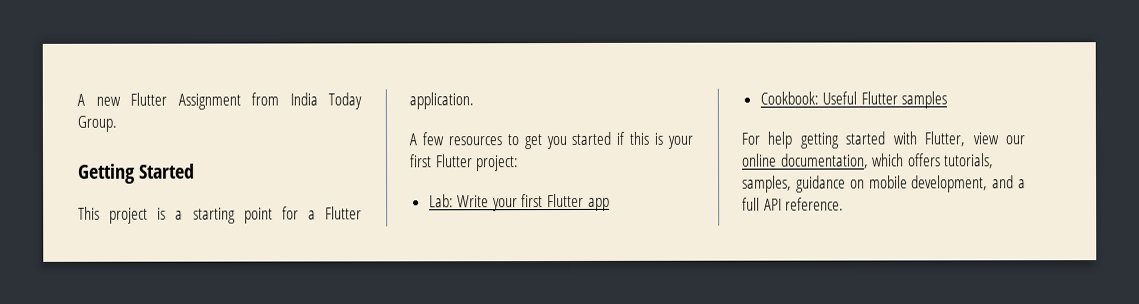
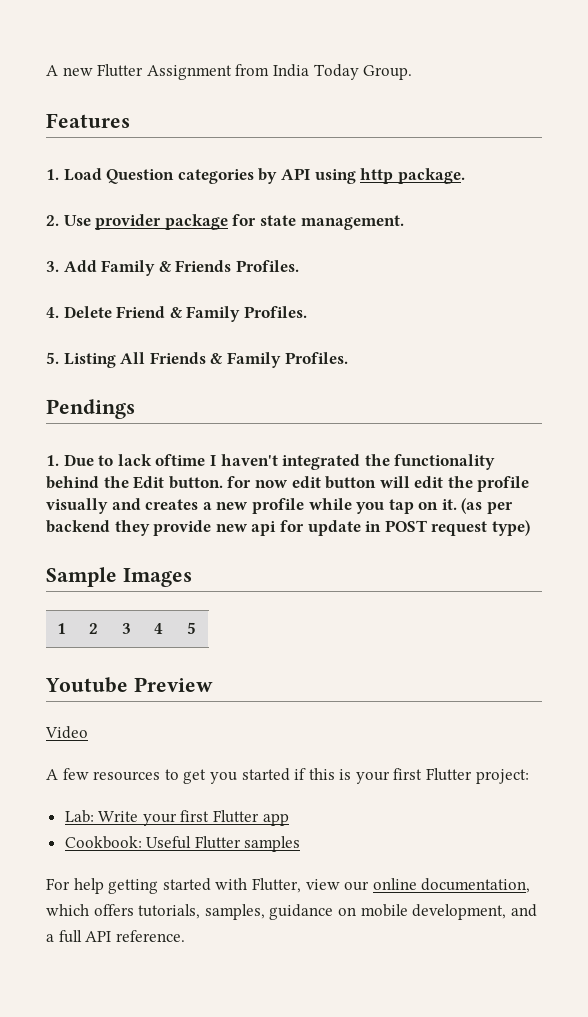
[78,163,196,184] [78,206,362,224] [409,92,474,110] Getting Started // This project is a starting point for a Flutter application. -> [46,113,130,128] [46,168,465,184] [46,214,404,230] [46,260,299,276] [46,306,307,322] [46,352,348,368] [46,399,135,419] [46,454,496,470] [46,476,530,492] [46,498,514,514] [46,520,530,536] [46,567,192,587] [57,623,67,634] [89,623,99,634] [122,623,132,634] [154,623,164,634] [187,622,197,634] [45,677,213,693] [45,726,88,739] Features // 1. Load Question categories by API using http package. // 2. Use provider package for state management. // 3. Add Family & Friends Profiles. // 4. Delete Friend & Family Profiles. // 5. Listing All Friends & Family Profiles. // Pendings // 1. Due to lack oftime I haven't integrated the functionality behind the Edit button. for now edit button will edit the profile visually and creates a new profile while you tap on it. (as per backend they provide new api for update in POST request type) // Sample Images // 1 | 2 | 3 | 4 | 5 // Youtube Preview // Video

